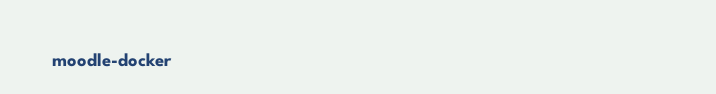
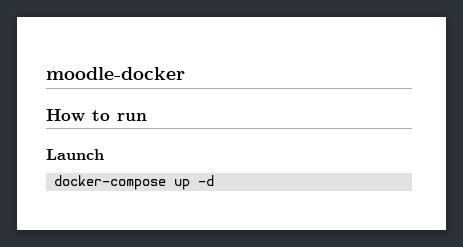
(172, 60) none -> [46,109,147,122] [46,149,104,160] [54,175,215,190] // How to run // Launch // docker-compose up -d

